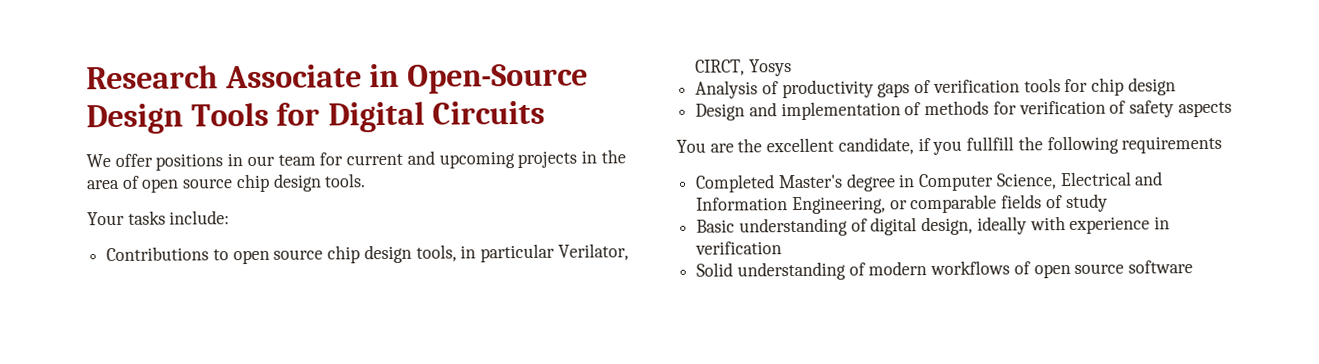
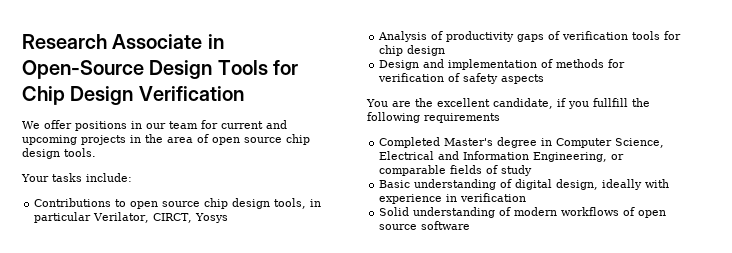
[327,100,546,133] Digital Circuits -> [22,86,244,105] Chip Design Verification

